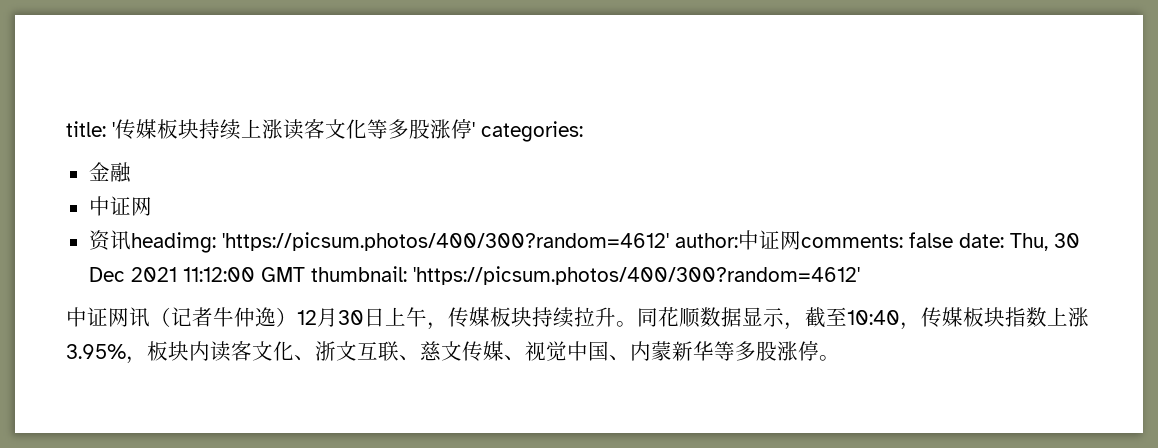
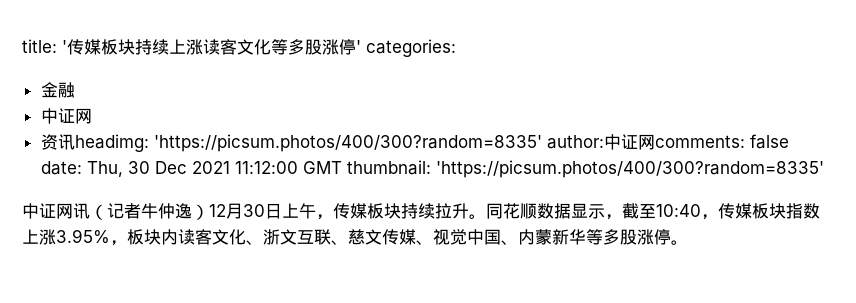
[221,232,669,251] 'https://picsum.photos/400/300?random=4612' -> [153,134,542,152] 'https://picsum.photos/400/300?random=8335'
[412,266,860,285] 'https://picsum.photos/400/300?random=4612' -> [435,160,824,178] 'https://picsum.photos/400/300?random=8335'

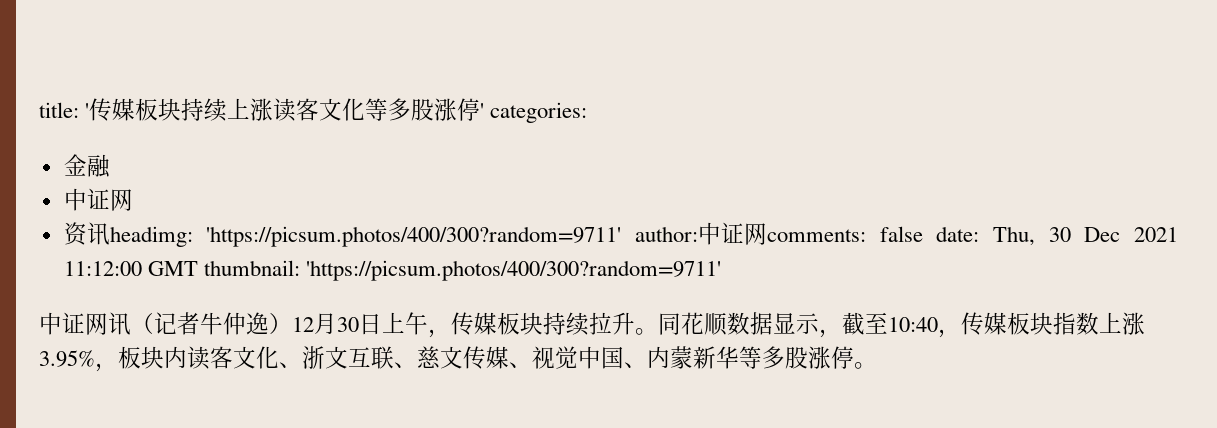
[153,134,542,152] 'https://picsum.photos/400/300?random=8335' -> [206,226,622,247] 'https://picsum.photos/400/300?random=9711'
[435,160,824,178] 'https://picsum.photos/400/300?random=8335' -> [305,260,721,281] 'https://picsum.photos/400/300?random=9711'

